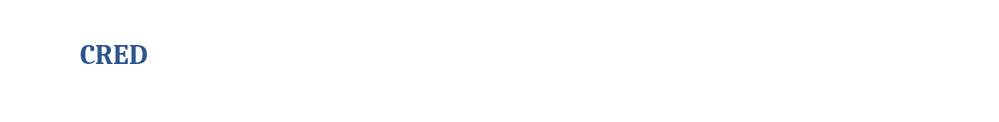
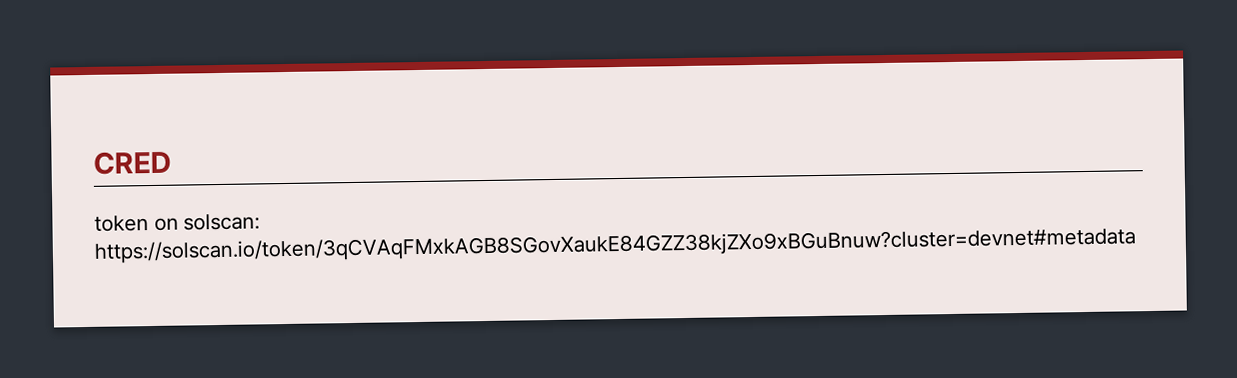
(148, 54) none -> [94,213,261,232] [94,227,1136,264] // token on solscan: https://solscan.io/token/3qCVAqFMxkAGB8SGovXaukE84GZZ38kjZXo9xBGuBnuw?cluster=devnet#metadata

